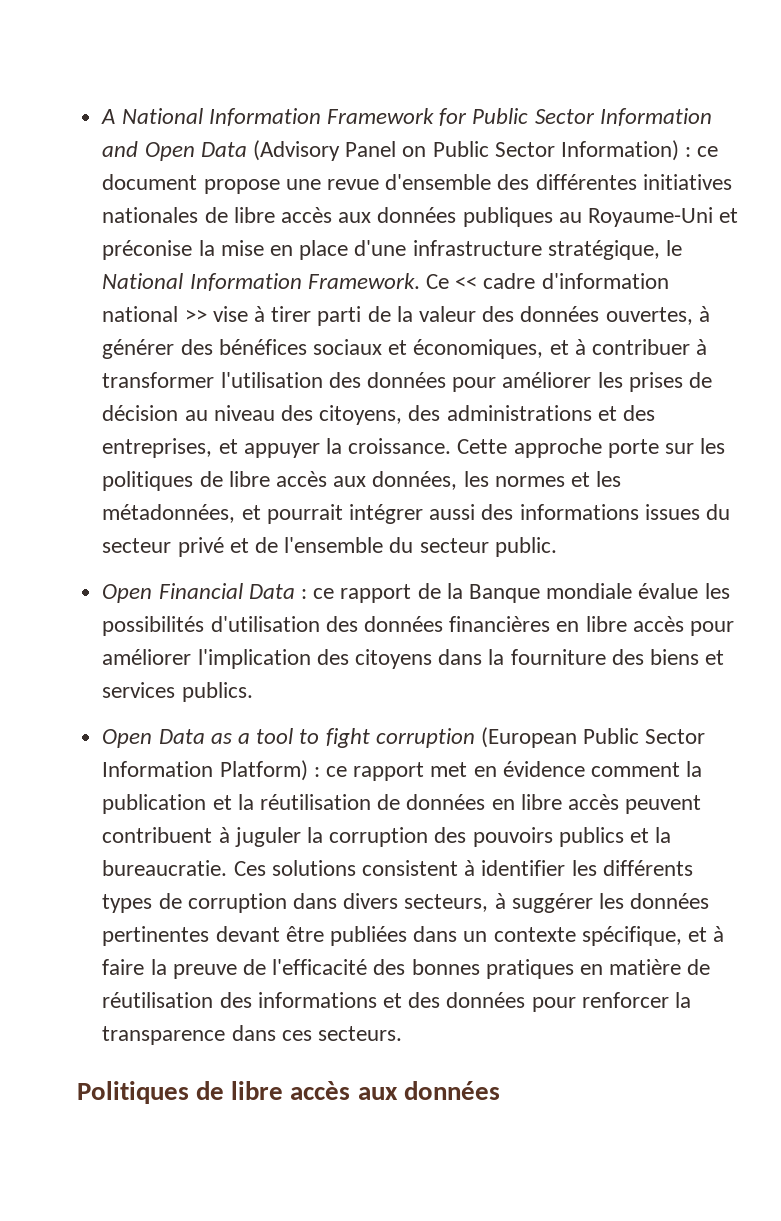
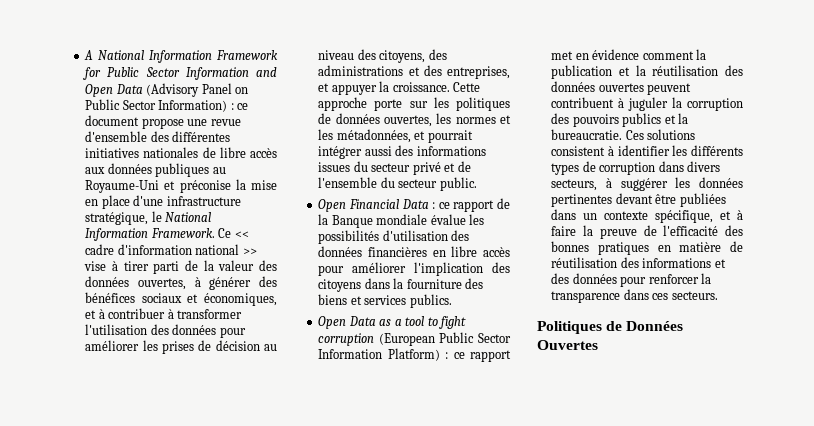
[228,471,458,490] libre accès aux données, -> [335,113,432,127] données ouvertes,
[377,794,619,810] de données en libre accès -> [725,65,743,76] [551,81,644,92] des données ouvertes
[231,1081,500,1100] libre accès aux données -> [626,321,684,331] [537,340,598,350] Données Ouvertes

